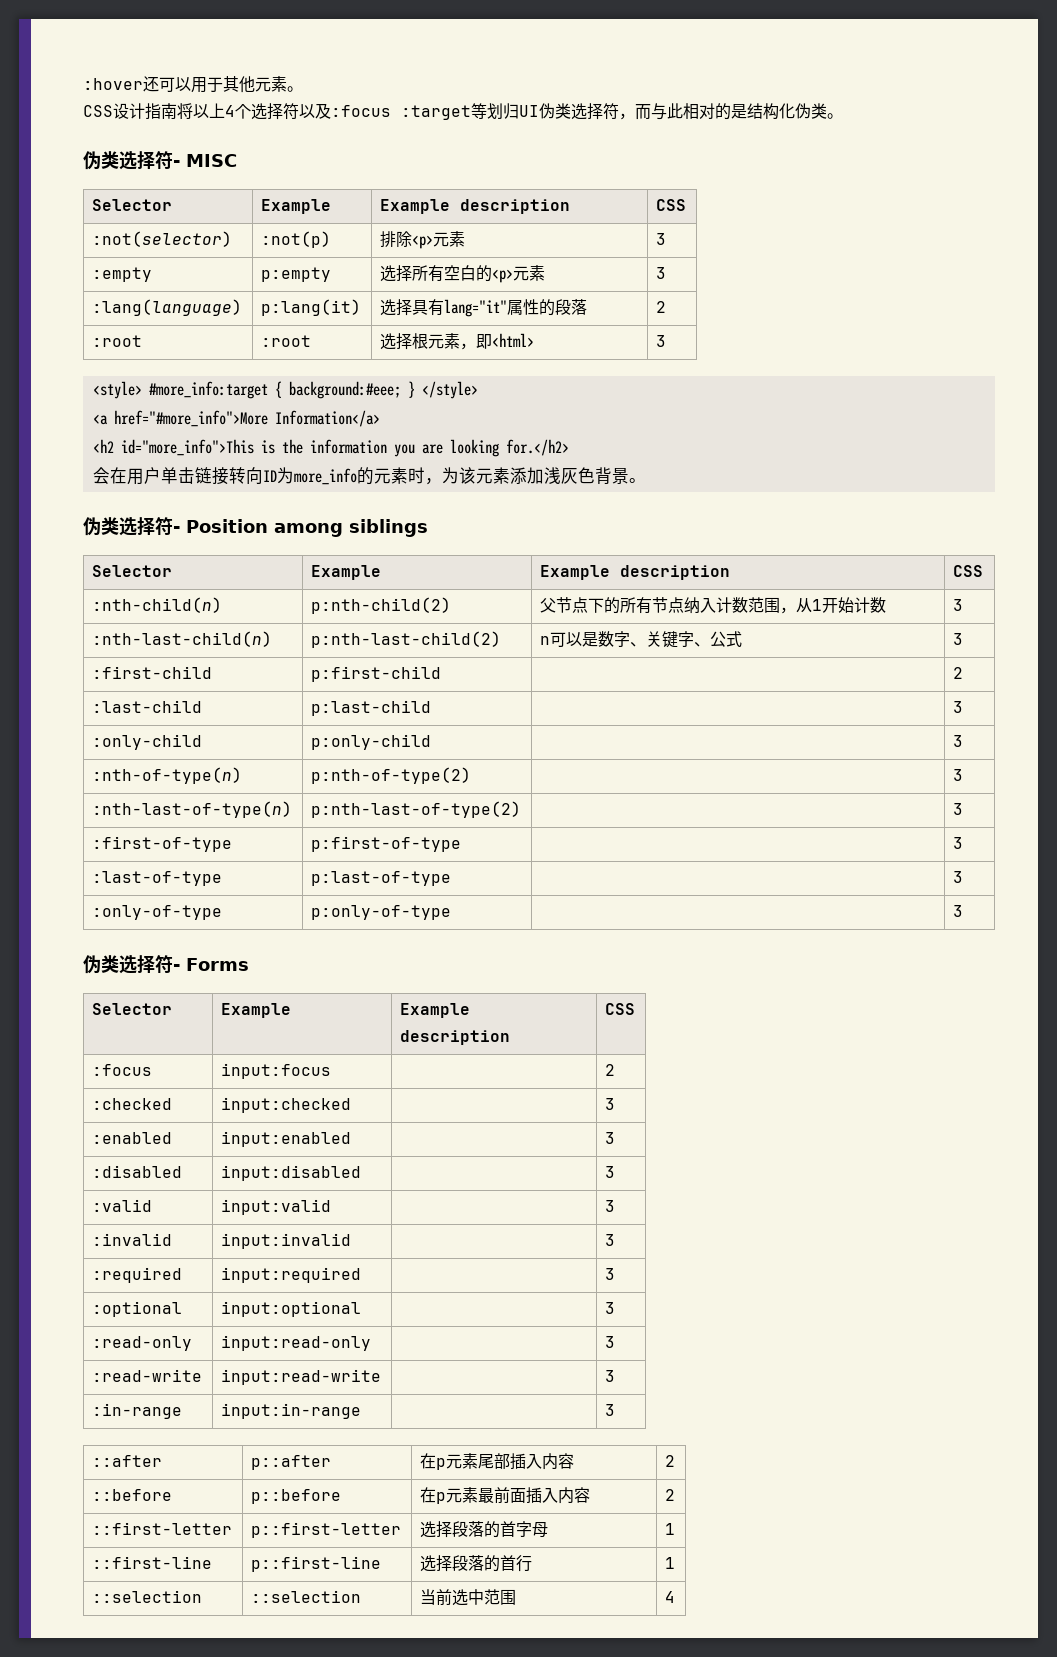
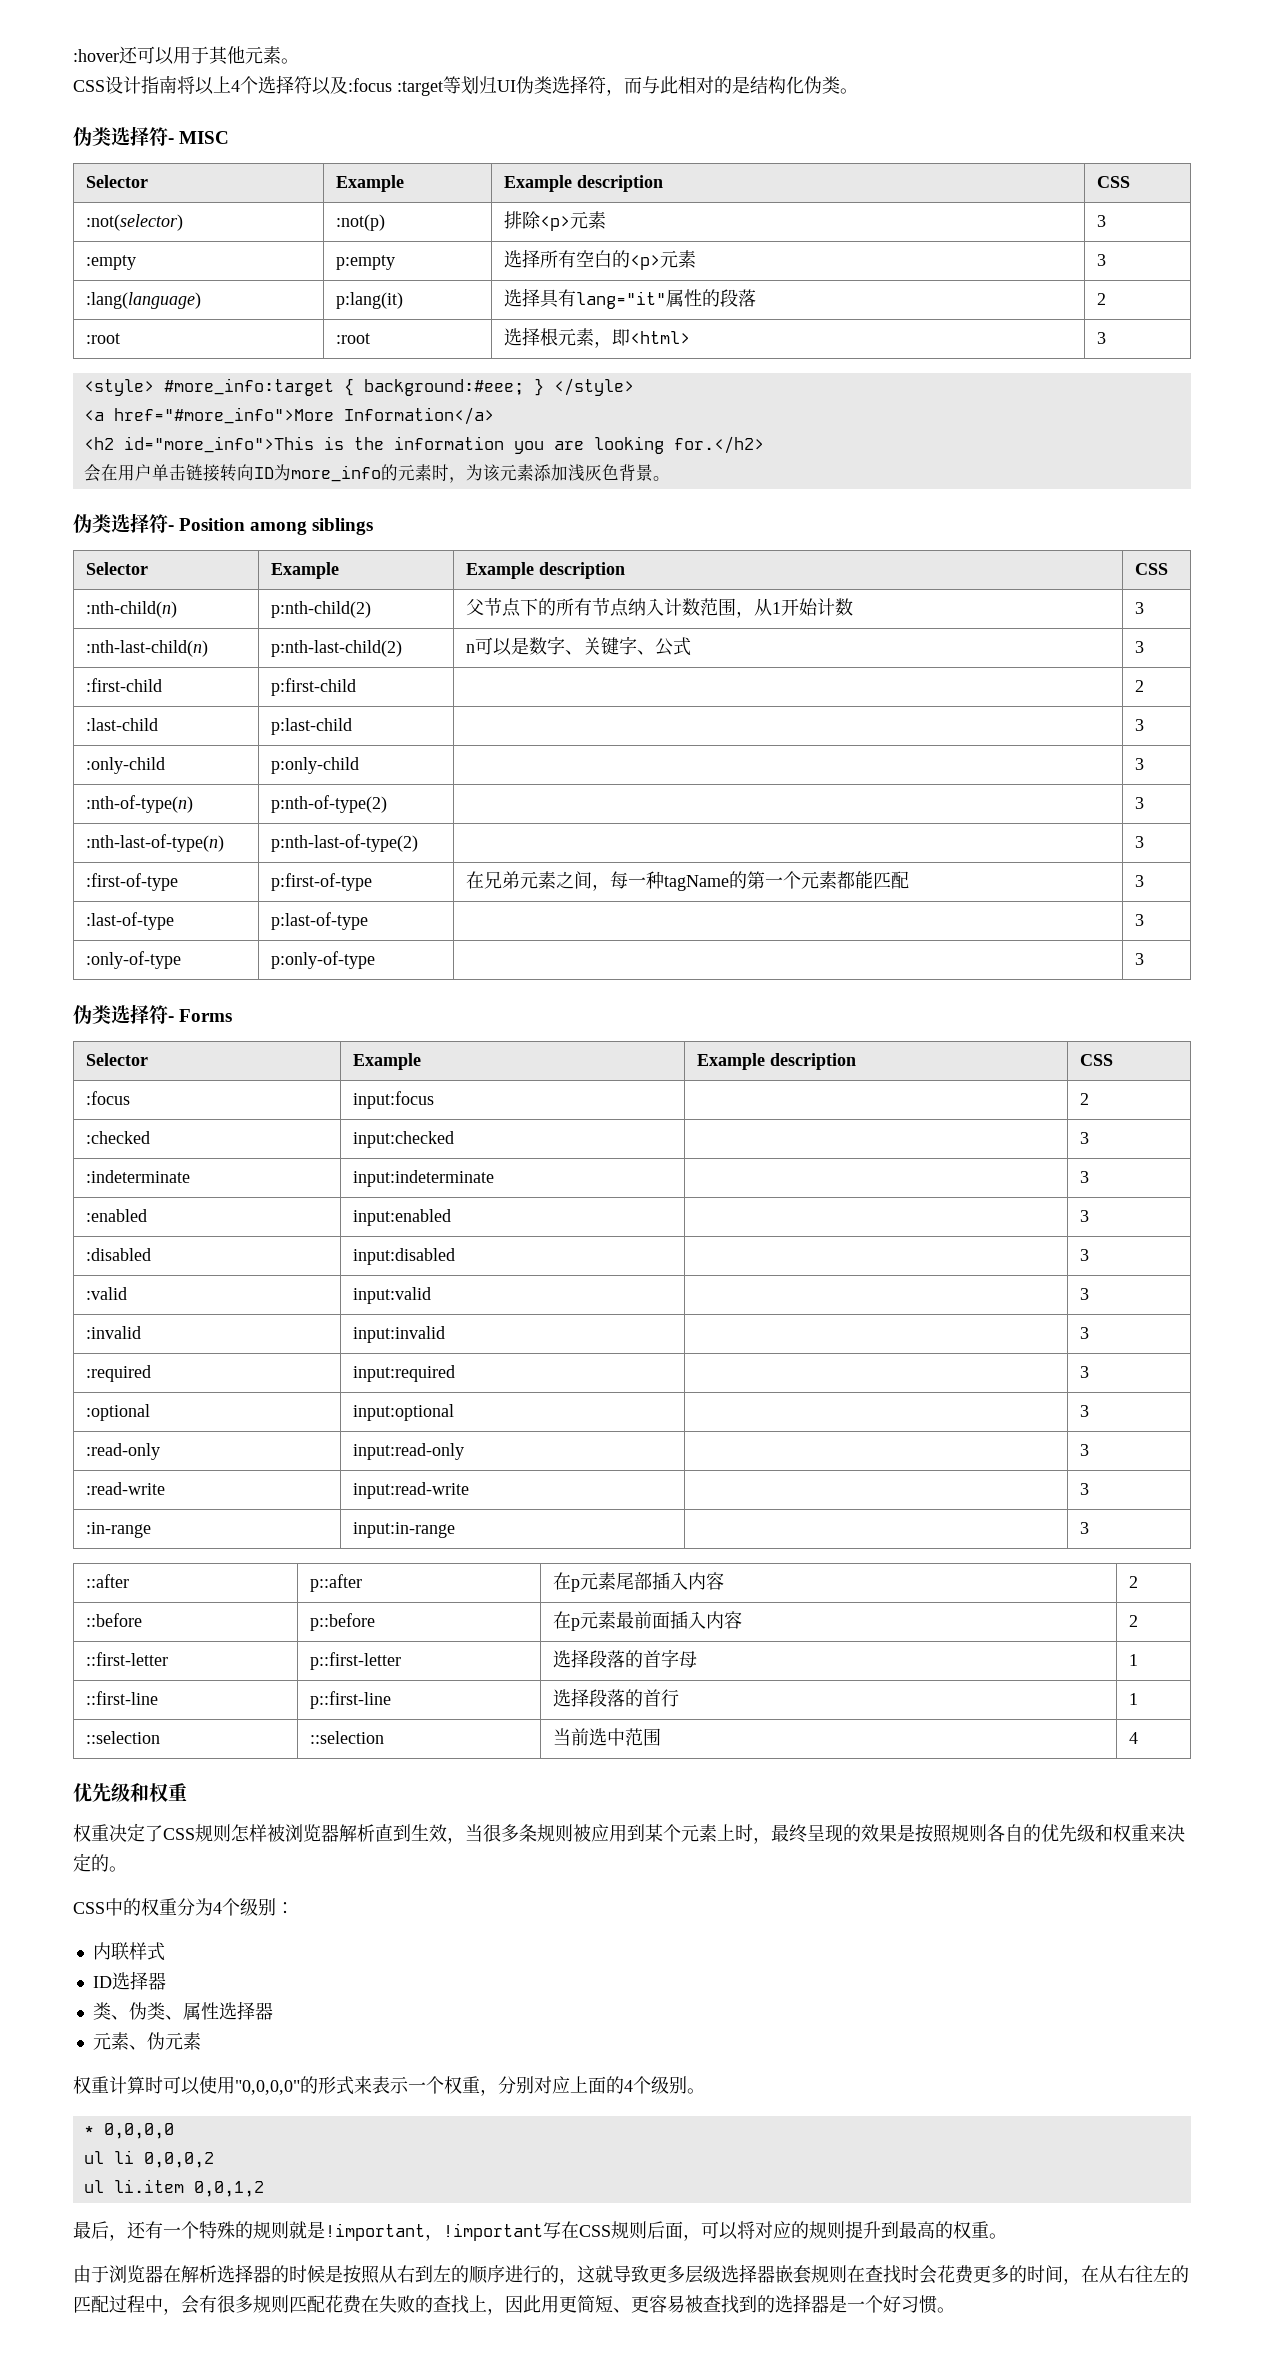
(462, 844) none -> [465,871,909,891] 在兄弟元素之间，每一种tagName的第一个元素都能匹配
(616, 1104) none -> [85,1170,190,1183] [352,1170,494,1187] [1079,1171,1089,1183] // :indeterminate | input:indeterminate | | 3
(676, 1597) none -> [73,1783,187,1802] [73,1823,1185,1844] [73,1853,127,1872] [73,1898,294,1916] [92,1942,165,1961] [92,1971,166,1990] [92,2001,273,2020] [92,2032,201,2050] [73,2076,705,2096] [83,2123,174,2139] [83,2150,214,2168] [83,2179,264,2197] [73,2221,1007,2241] [73,2264,1189,2285] [73,2294,955,2315] // 优先级和权重 // 权重决定了CSS规则怎样被浏览器解析直到生效，当很多条规则被应用到某个元素上时，最终呈现的效果是按照规则各自的优先级和权重来决定的。 // CSS中的权重分为4个级别： // 内联样式 // ID选择器 // 类、伪类、属性选择器 // 元素、伪元素 // 权重计算时可以使用"0,0,0,0"的形式来表示一个权重，分别对应上面的4个级别。 // * 0,0,0,0 // ul li 0,0,0,2 // ul li.item 0,0,1,2 // 最后，还有一个特殊的规则就是!important，!important写在CSS规则后面，可以将对应的规则提升到最高的权重。 // 由于浏览器在解析选择器的时候是按照从右到左的顺序进行的，这就导致更多层级选择器嵌套规则在查找时会花费更多的时间，在从右往左的匹配过程中，会有很多规则匹配花费在失败的查找上，因此用更简短、更容易被查找到的选择器是一个好习惯。

